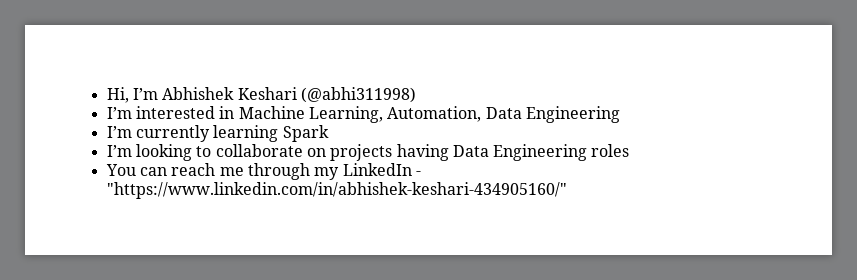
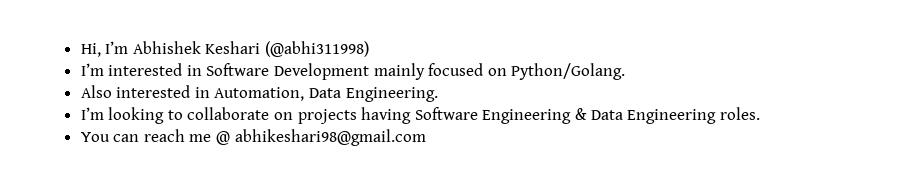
[238,106,620,123] [106,125,329,142] Machine Learning, Automation, Data Engineering // I’m currently learning Spark -> [206,63,626,80] [80,85,438,102] Software Development mainly focused on Python/Golang. // Also interested in Automation, Data Engineering.
[452,144,630,161] Data Engineering roles -> [414,107,760,124] Software Engineering & Data Engineering roles.
[247,163,421,180] [106,182,567,199] through my LinkedIn - "https://www.linkedin.com/in/abhishek-keshari-434905160/" -> [216,129,426,146] @ abhikeshari98@gmail.com

